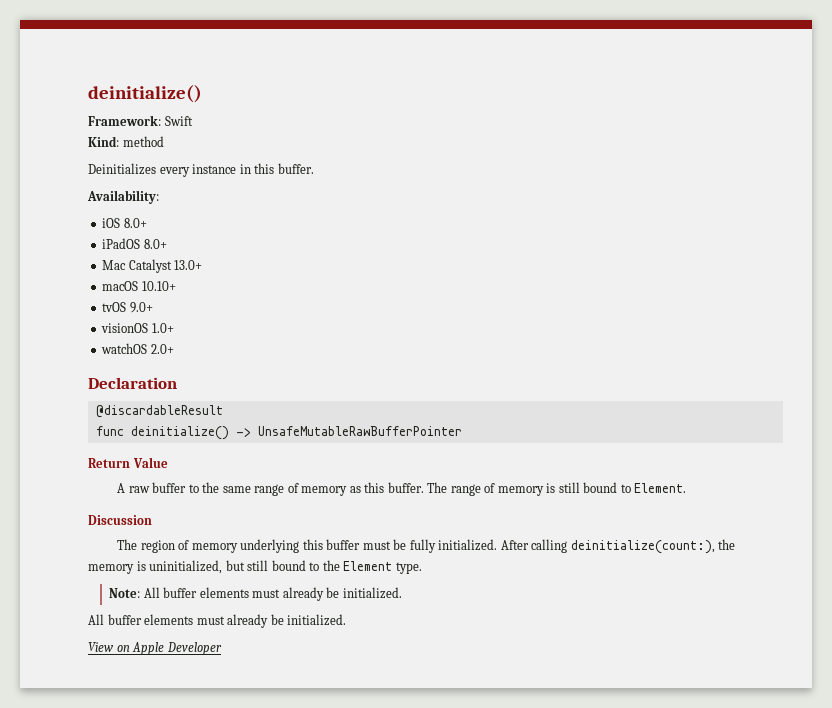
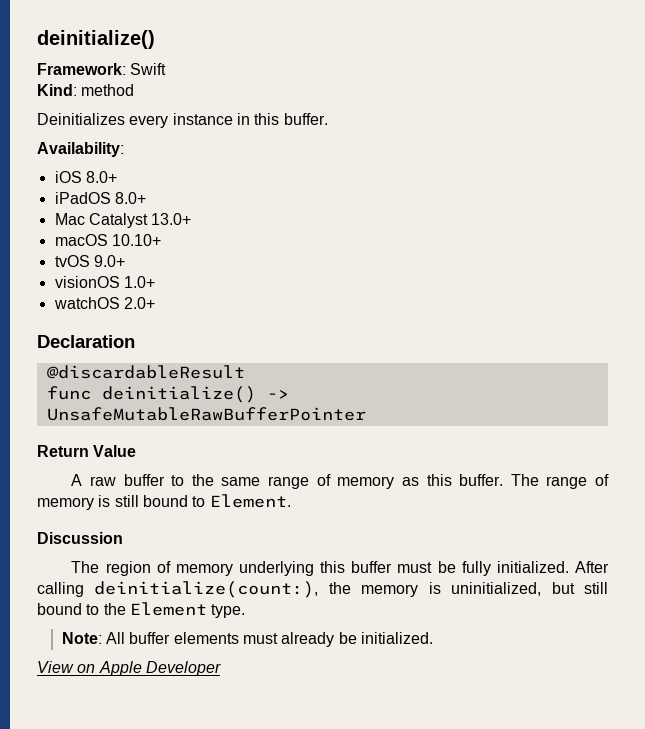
[88,614,347,628] // All buffer elements must already be initialized. -> (433, 638) none

